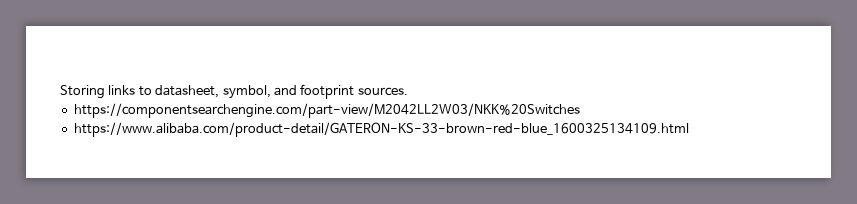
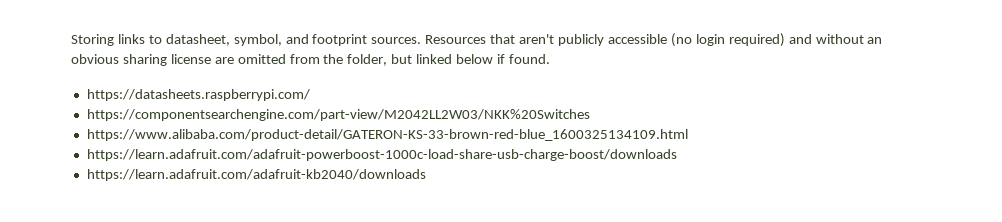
(408, 91) none -> [425,33,883,47] [71,54,550,66] [86,89,310,101] Resources that aren't publicly accessible (no login required) and without an obvious sharing license are omitted from the folder, but linked below if found. // https://datasheets.raspberrypi.com/
(689, 129) none -> [86,149,677,161] [86,169,426,181] // https://learn.adafruit.com/adafruit-powerboost-1000c-load-share-usb-charge-boost/downloads // https://learn.adafruit.com/adafruit-kb2040/downloads

